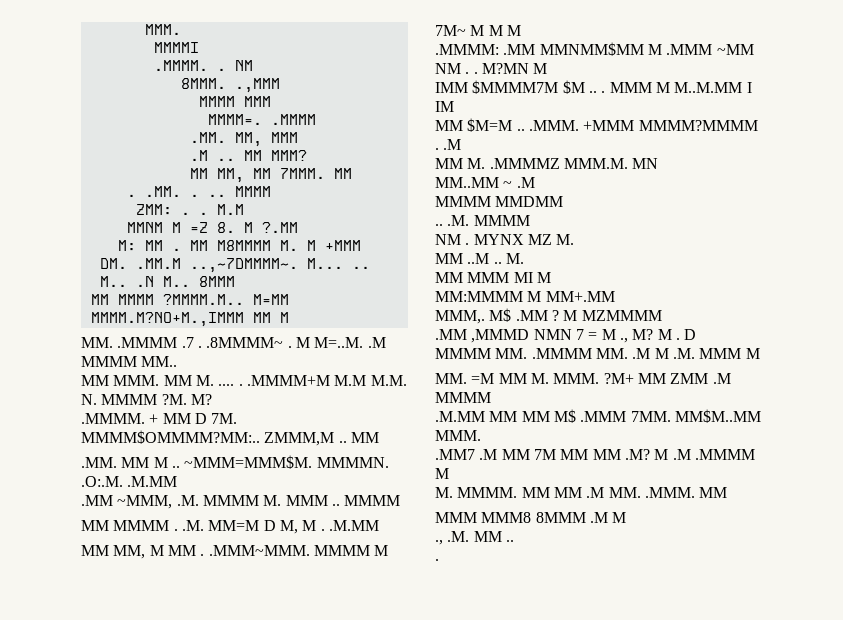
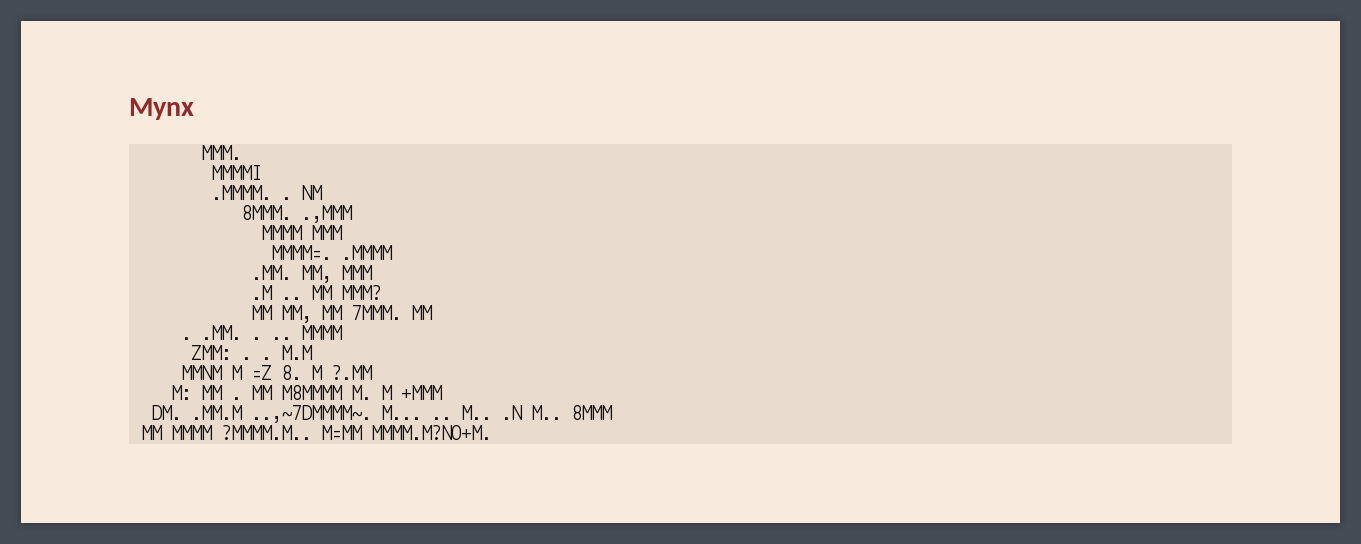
(144, 29) none -> [129,98,194,120] Mynx //
[90,312,289,327] [81,337,386,348] [81,356,178,367] [81,375,407,386] [81,394,212,405] [81,413,238,424] [81,430,379,446] [81,455,389,469] [81,476,178,487] [81,495,401,509] [81,520,379,534] [81,545,389,559] [435,25,521,36] [435,42,754,56] [435,63,548,74] [435,80,752,94] [435,101,454,112] [435,118,758,132] [435,139,462,150] [435,158,659,169] [435,177,535,188] [435,196,564,207] [435,215,530,226] [435,234,575,245] [435,253,524,264] [435,272,551,283] [435,291,615,302] [435,308,662,324] [435,329,697,343] [435,348,760,359] [435,373,731,384] [435,392,491,403] [435,409,761,423] [435,430,481,441] [435,449,755,460] [435,468,449,479] [435,487,728,498] [435,512,627,523] [435,531,514,545] [435,559,439,561] MMMM.M?NO+M.,IMMM MM M // MM. .MMMM .7 . .8MMMM~ . M M=..M. .M MMMM MM.. // MM MMM. MM M. .... . .MMMM+M M.M M.M. N. MMMM ?M. M? // .MMMM. + MM D 7M. MMMM$OMMMM?MM:.. ZMMM,M .. MM // .MM. MM M .. ~MMM=MMM$M. MMMMN. .O:.M. .M.MM // .MM ~MMM, .M. MMMM M. MMM .. MMMM // MM MMMM . .M. MM=M D M, M . .M.MM // MM MM, M MM . .MMM~MMM. MMMM M 7M~ M M M // .MMMM: .MM MMNMM$MM M .MMM ~MM NM . . M?MN M // IMM $MMMM7M $M .. . MMM M M..M.MM I IM // MM $M=M .. .MMM. +MMM MMMM?MMMM . .M // MM M. .MMMMZ MMM.M. MN // MM..MM ~ .M // MMMM MMDMM // .. .M. MMMM // NM . MYNX MZ M. // MM ..M .. M. // MM MMM MI M // MM:MMMM M MM+.MM // MMM,. M$ .MM ? M MZMMMM // .MM ,MMMD NMN 7 = M ., M? M . D // MMMM MM. .MMMM MM. .M M .M. MMM M // MM. =M MM M. MMM. ?M+ MM ZMM .M MMMM // .M.MM MM MM M$ .MMM 7MM. MM$M..MM MMM. // .MM7 .M MM 7M MM MM .M? M .M .MMMM M // M. MMMM. MM MM .M MM. .MMM. MM // MMM MMM8 8MMM .M M // ., .M. MM .. // . -> [371,425,492,440] MMMM.M?NO+M.

